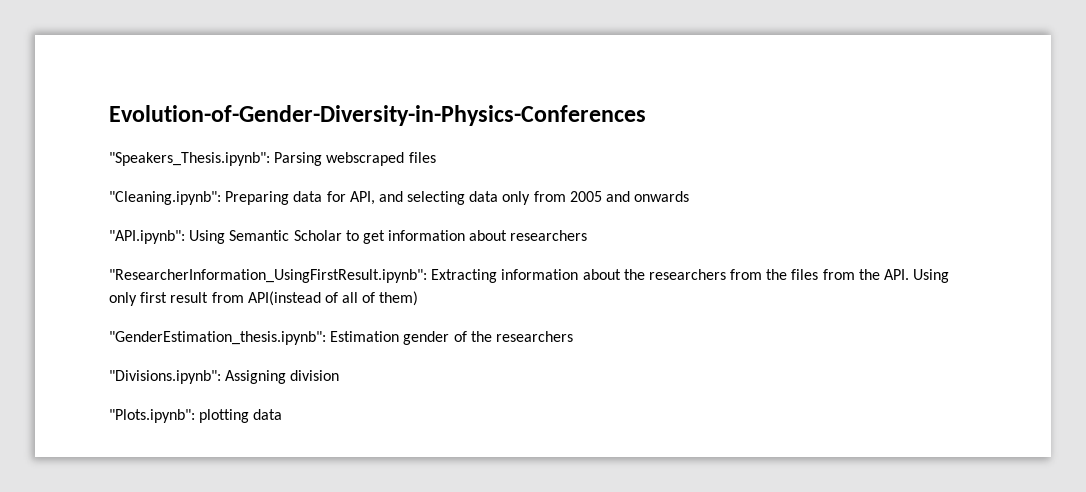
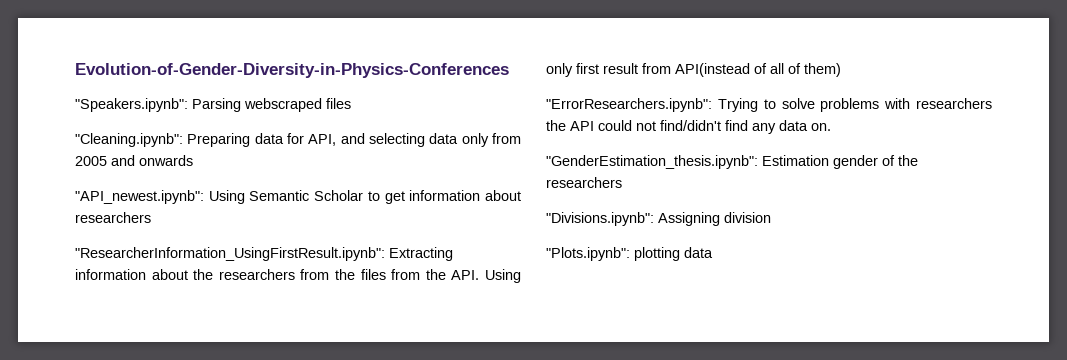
[109,152,270,166] "Speakers_Thesis.ipynb": -> [75,98,188,112] "Speakers.ipynb":
[109,230,185,244] "API.ipynb": -> [75,190,204,204] "API_newest.ipynb":
(419, 298) none -> [546,98,992,112] [546,120,831,134] // "ErrorResearchers.ipynb": Trying to solve problems with researchers the API could not find/didn't find any data on.

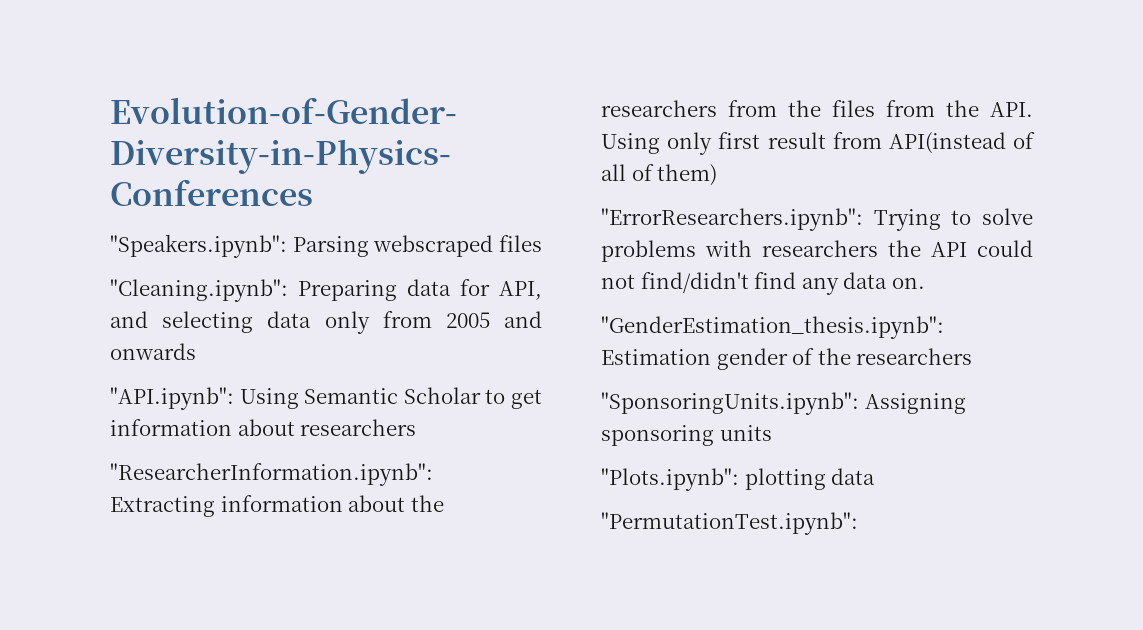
[75,190,204,204] "API_newest.ipynb": -> [110,387,234,410] "API.ipynb":
[75,247,385,261] "ResearcherInformation_UsingFirstResult.ipynb": -> [110,463,433,486] "ResearcherInformation.ipynb":
[546,212,771,226] "Divisions.ipynb": Assigning division -> [601,392,966,415] [601,425,772,446] "SponsoringUnits.ipynb": Assigning sponsoring units
(713, 252) none -> [601,512,858,535] // "PermutationTest.ipynb":

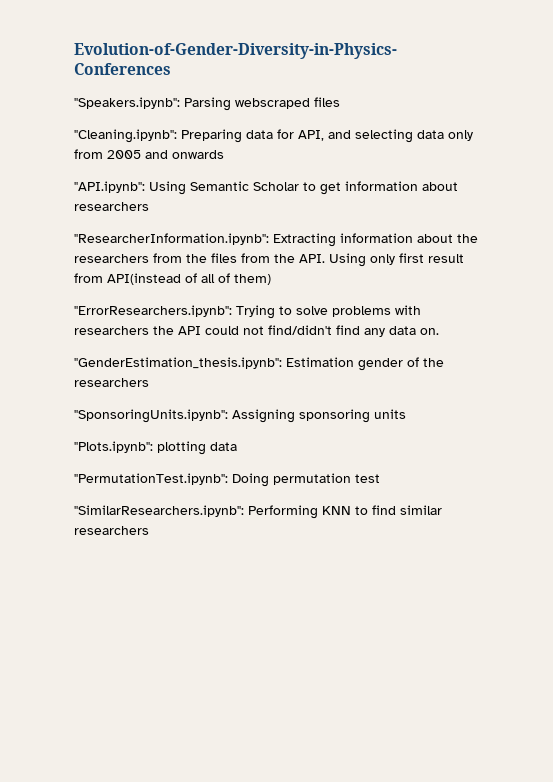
(858, 523) none -> [232,473,380,487] [74,505,442,519] [74,526,149,535] Doing permutation test // "SimilarResearchers.ipynb": Performing KNN to find similar researchers

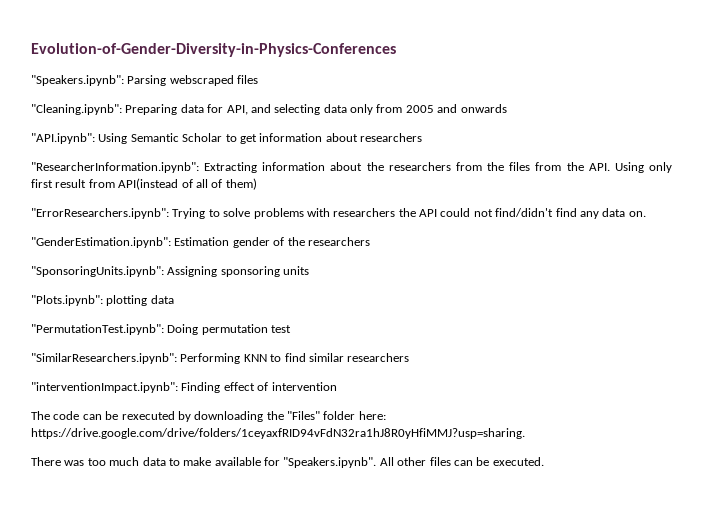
[74,357,282,369] "GenderEstimation_thesis.ipynb": -> [31,237,171,248] "GenderEstimation.ipynb":
(149, 530) none -> [31,382,337,393] [31,411,386,422] [31,428,525,439] [31,457,544,468] // "interventionImpact.ipynb": Finding effect of intervention // The code can be rexecuted by downloading the "Files" folder here: https://drive.google.com/drive/folders/1ceyaxfRID94vFdN32ra1hJ8R0yHfiMMJ?usp=sharing. // There was too much data to make available for "Speakers.ipynb". All other files can be executed.

